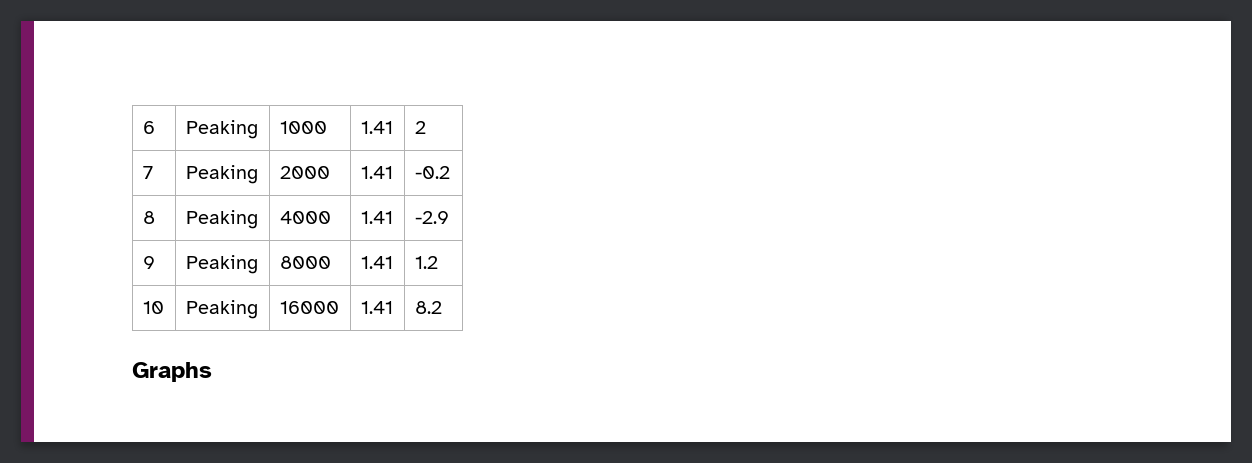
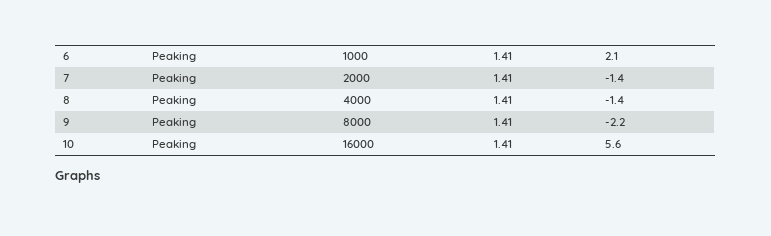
[414,121,426,134] 2 -> [605,52,619,60] 2.1
[414,166,450,179] -0.2 -> [605,74,625,82] -1.4
[414,211,449,224] -2.9 -> [605,96,625,104] -1.4
[414,256,438,269] 1.2 -> [605,118,626,126] -2.2
[414,301,442,314] 8.2 -> [605,140,622,148] 5.6

